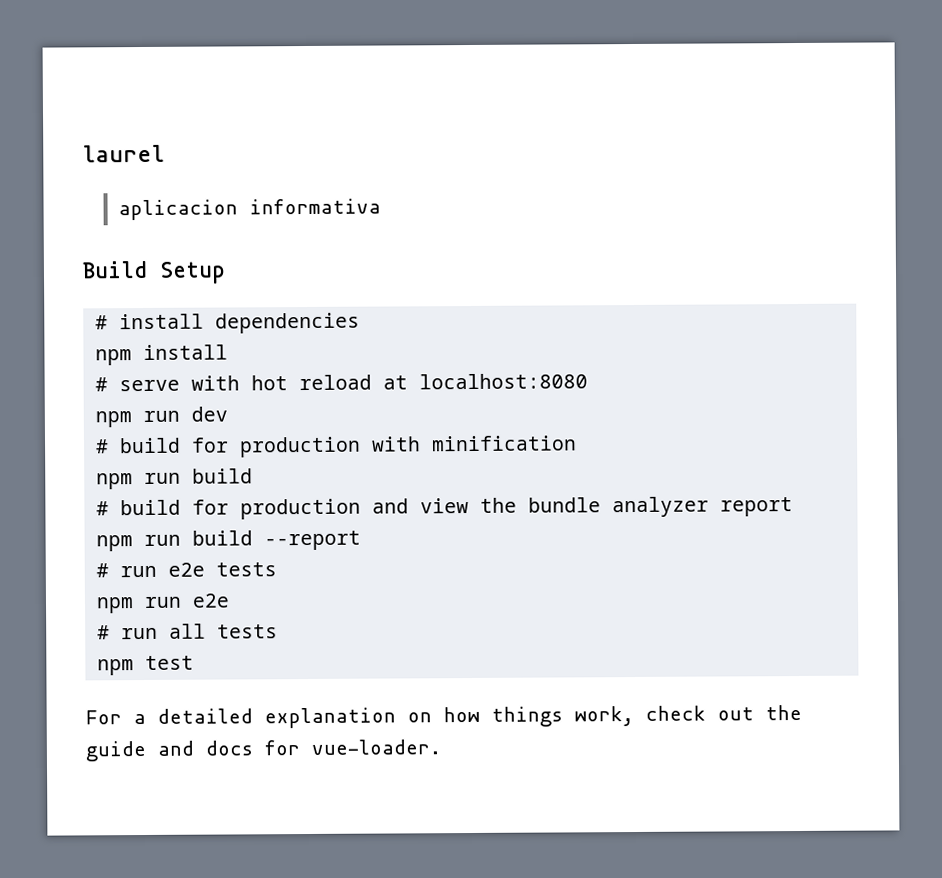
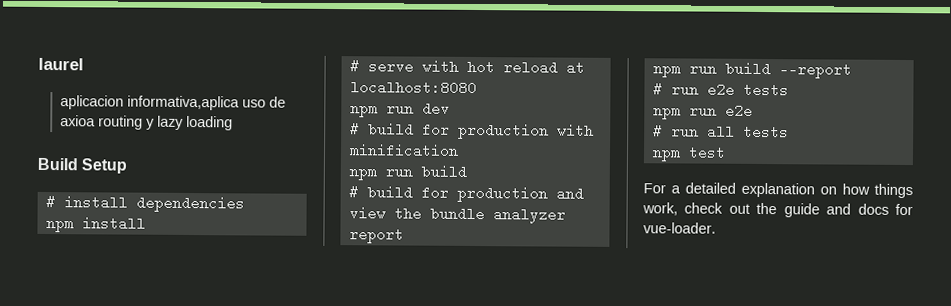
[248,198,381,215] informativa -> [127,95,287,111] [60,115,234,131] informativa,aplica uso de axioa routing y lazy loading

